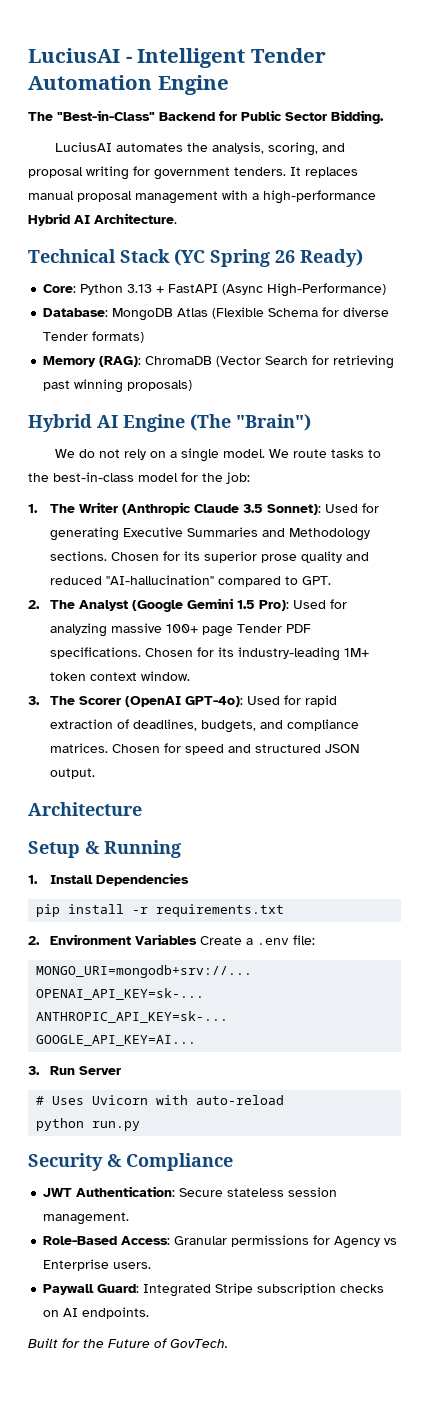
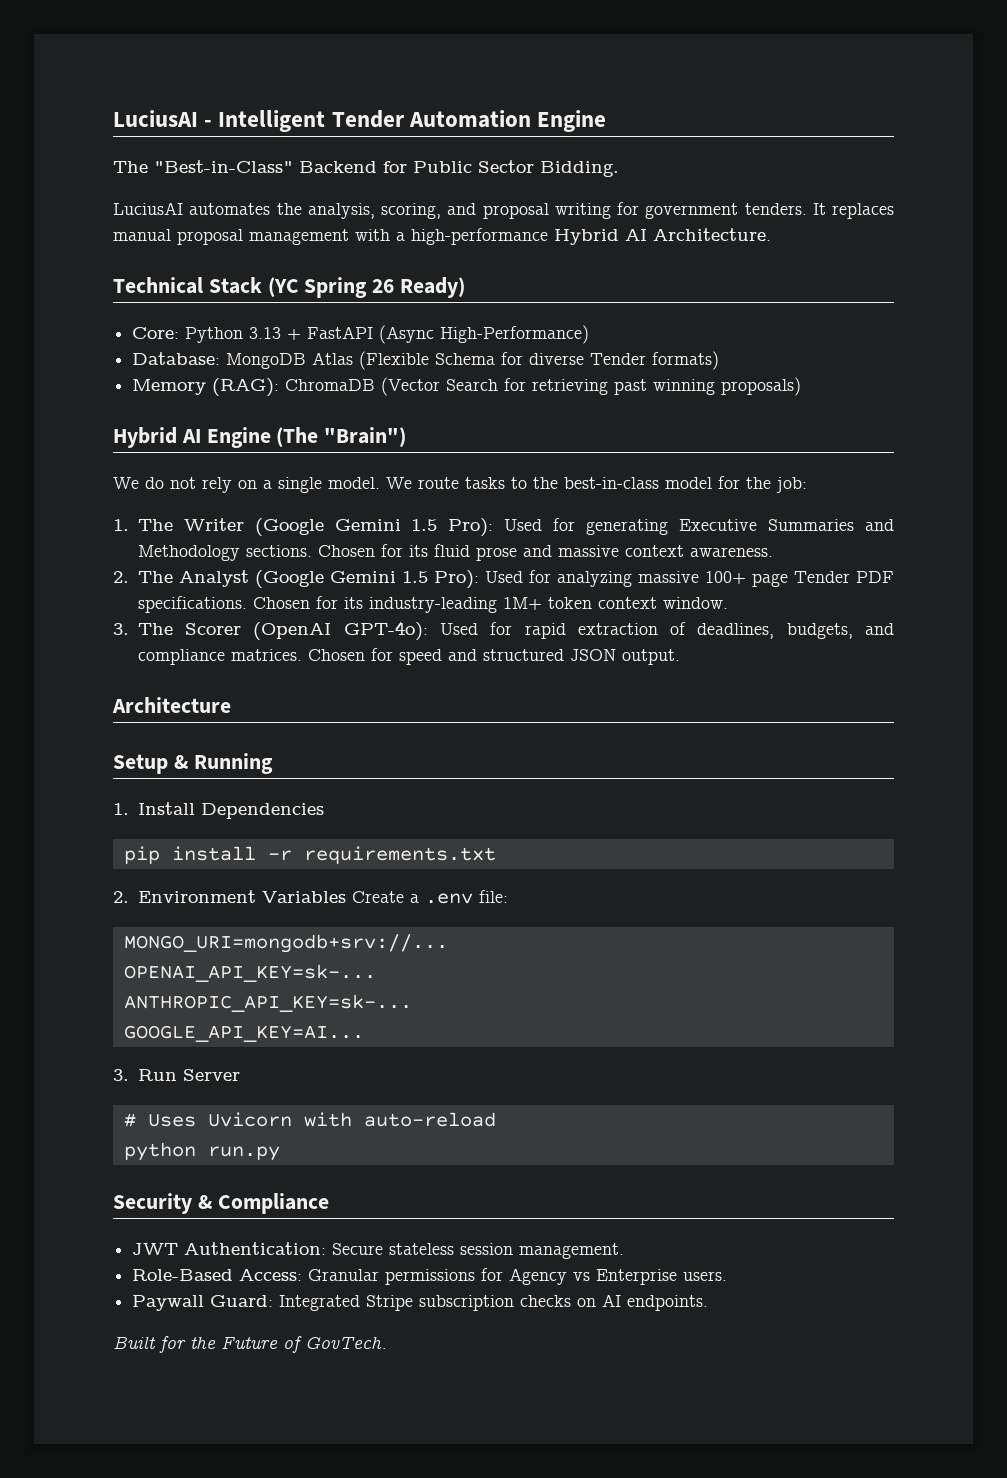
[121,502,321,515] (Anthropic Claude 3.5 Sonnet): -> [254,518,494,537] (Google Gemini 1.5 Pro):
[203,551,369,563] [49,575,331,587] superior prose quality and reduced "AI-hallucination" compared to GPT. -> [433,544,773,561] fluid prose and massive context awareness.

